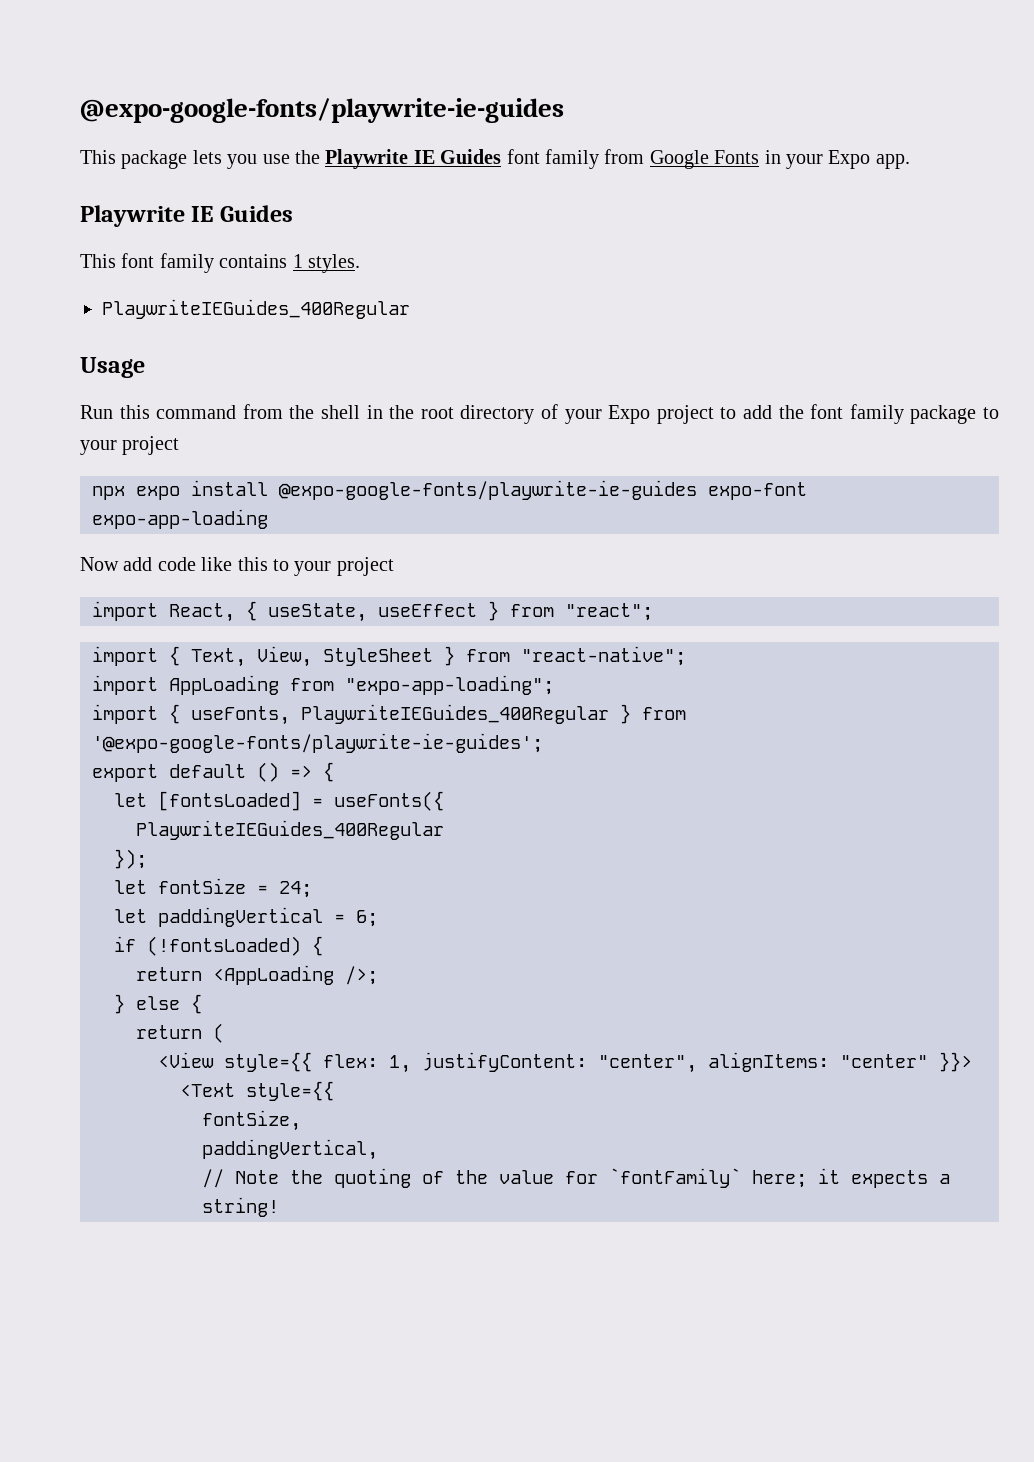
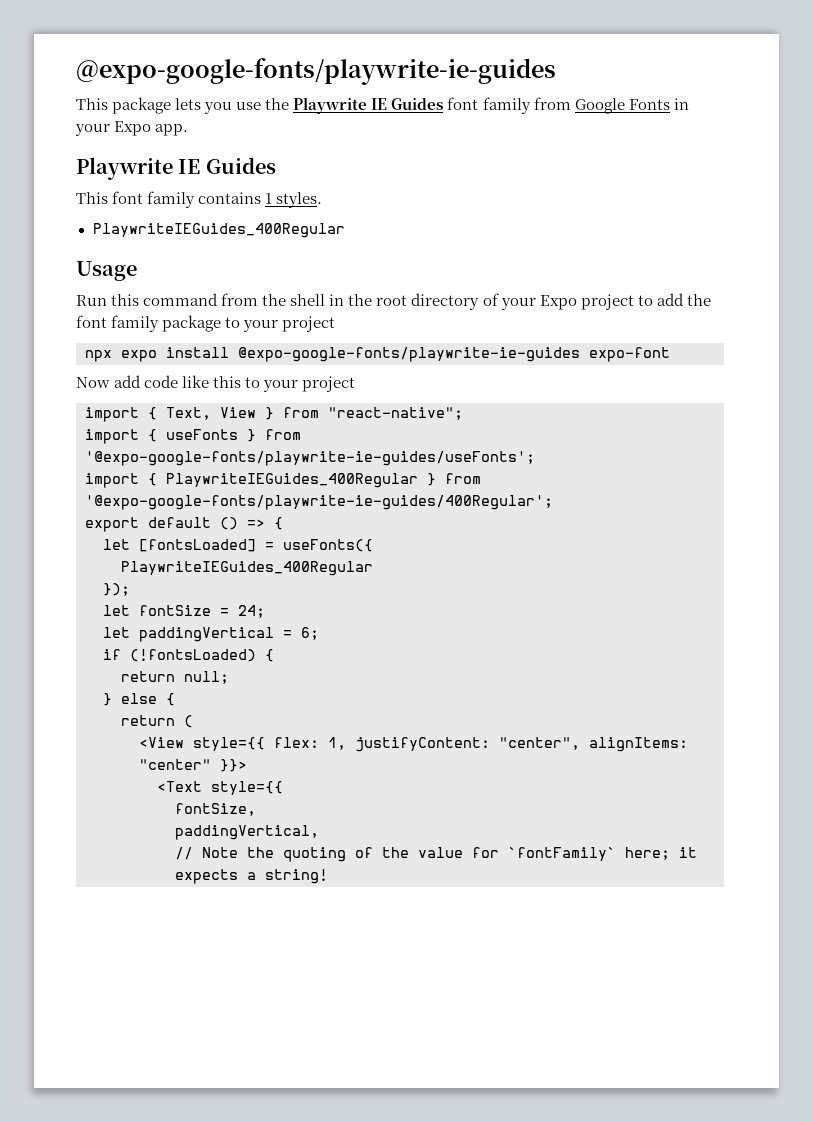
[92,509,268,529] expo-app-loading -> (670, 354) none
[92,601,653,622] // import React, { useState, useEffect } from "react"; -> (356, 384) none
[257,646,433,667] View, StyleSheet -> [220,407,256,418] View
[169,675,554,695] [92,704,290,725] AppLoading from "expo-app-loading"; // import { useFonts, -> [148,429,301,442] [85,451,535,466] [85,473,157,488] { useFonts } from '@expo-google-fonts/playwrite-ie-guides/useFonts'; // import {
[92,733,543,753] '@expo-google-fonts/playwrite-ie-guides'; -> [85,495,553,510] '@expo-google-fonts/playwrite-ie-guides/400Regular';
[213,965,378,985] <AppLoading />; -> [184,671,229,684] null;

